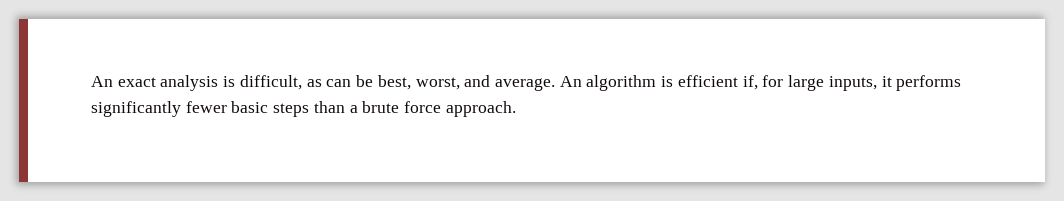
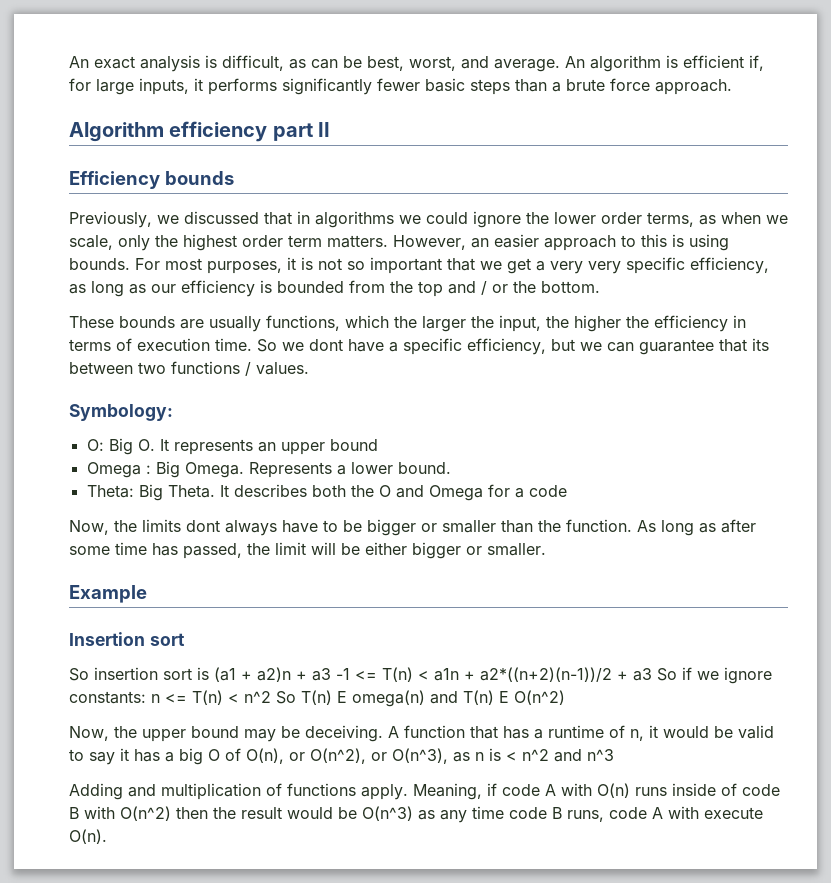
(516, 109) none -> [69,121,331,142] [69,171,234,189] [69,211,788,228] [69,234,729,251] [69,257,769,274] [69,280,600,297] [69,315,746,332] [69,338,769,355] [69,361,309,376] [69,404,173,421] [86,438,378,455] [86,461,451,478] [86,484,567,501] [69,519,756,536] [69,542,546,559] [69,585,147,603] [69,632,185,646] [69,667,772,684] [69,690,565,707] [69,725,774,742] [69,748,614,765] [69,783,780,800] [69,806,763,823] [69,829,107,844] // Algorithm efficiency part II // Efficiency bounds // Previously, we discussed that in algorithms we could ignore the lower order terms, as when we scale, only the highest order term matters. However, an easier approach to this is using bounds. For most purposes, it is not so important that we get a very very specific efficiency, as long as our efficiency is bounded from the top and / or the bottom. // These bounds are usually functions, which the larger the input, the higher the efficiency in terms of execution time. So we dont have a specific efficiency, but we can guarantee that its between two functions / values. // Symbology: // O: Big O. It represents an upper bound // Omega : Big Omega. Represents a lower bound. // Theta: Big Theta. It describes both the O and Omega for a code // Now, the limits dont always have to be bigger or smaller than the function. As long as after some time has passed, the limit will be either bigger or smaller. // Example // Insertion sort // So insertion sort is (a1 + a2)n + a3 -1 <= T(n) < a1n + a2*((n+2)(n-1))/2 + a3 So if we ignore constants: n <= T(n) < n^2 So T(n) E omega(n) and T(n) E O(n^2) // Now, the upper bound may be deceiving. A function that has a runtime of n, it would be valid to say it has a big O of O(n), or O(n^2), or O(n^3), as n is < n^2 and n^3 // Adding and multiplication of functions apply. Meaning, if code A with O(n) runs inside of code B with O(n^2) then the result would be O(n^3) as any time code B runs, code A with execute O(n).

